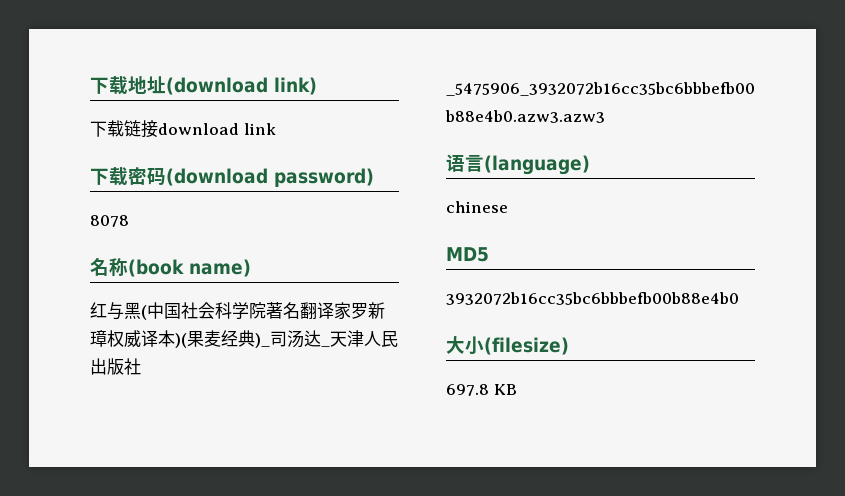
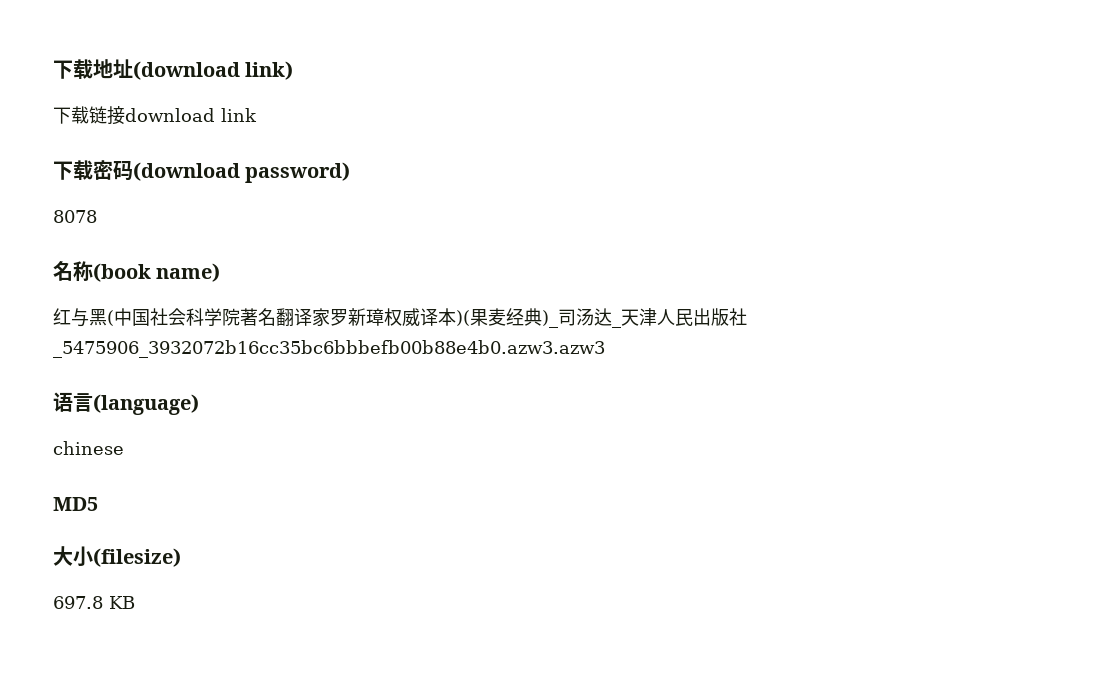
[446,292,739,305] // 3932072b16cc35bc6bbbefb00b88e4b0 -> (98, 504) none

